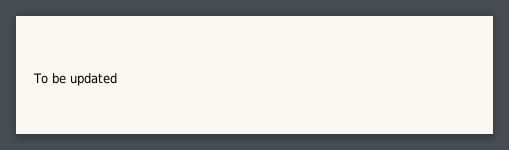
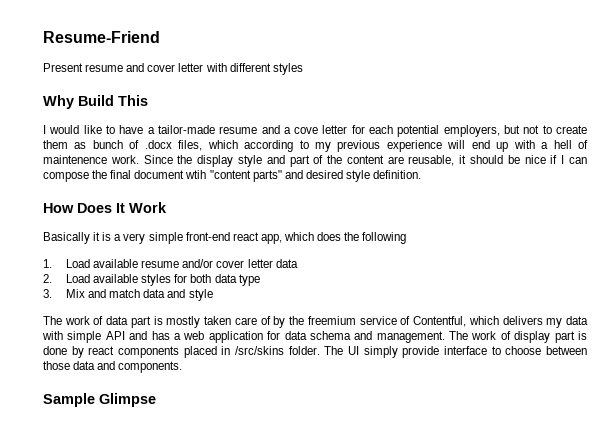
[33,73,117,86] To be updated -> [43,31,160,43] [43,63,303,75] [43,95,148,109] [43,125,588,137] [43,140,589,152] [43,155,587,167] [43,170,422,182] [43,202,167,213] [43,232,407,244] [43,259,298,268] [43,274,260,286] [43,289,213,301] [43,316,588,328] [42,331,588,343] [43,346,588,358] [43,361,183,373] [43,393,156,407] Resume-Friend // Present resume and cover letter with different styles // Why Build This // I would like to have a tailor-made resume and a cove letter for each potential employers, but not to create them as bunch of .docx files, which according to my previous experience will end up with a hell of maintenence work. Since the display style and part of the content are reusable, it should be nice if I can compose the final document wtih "content parts" and desired style definition. // How Does It Work // Basically it is a very simple front-end react app, which does the following // 1. Load available resume and/or cover letter data // 2. Load available styles for both data type // 3. Mix and match data and style // The work of data part is mostly taken care of by the freemium service of Contentful, which delivers my data with simple API and has a web application for data schema and management. The work of display part is done by react components placed in /src/skins folder. The UI simply provide interface to choose between those data and components. // Sample Glimpse

